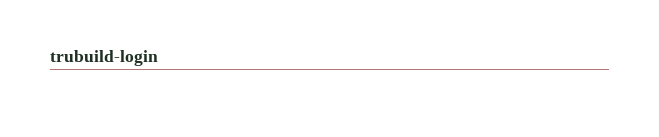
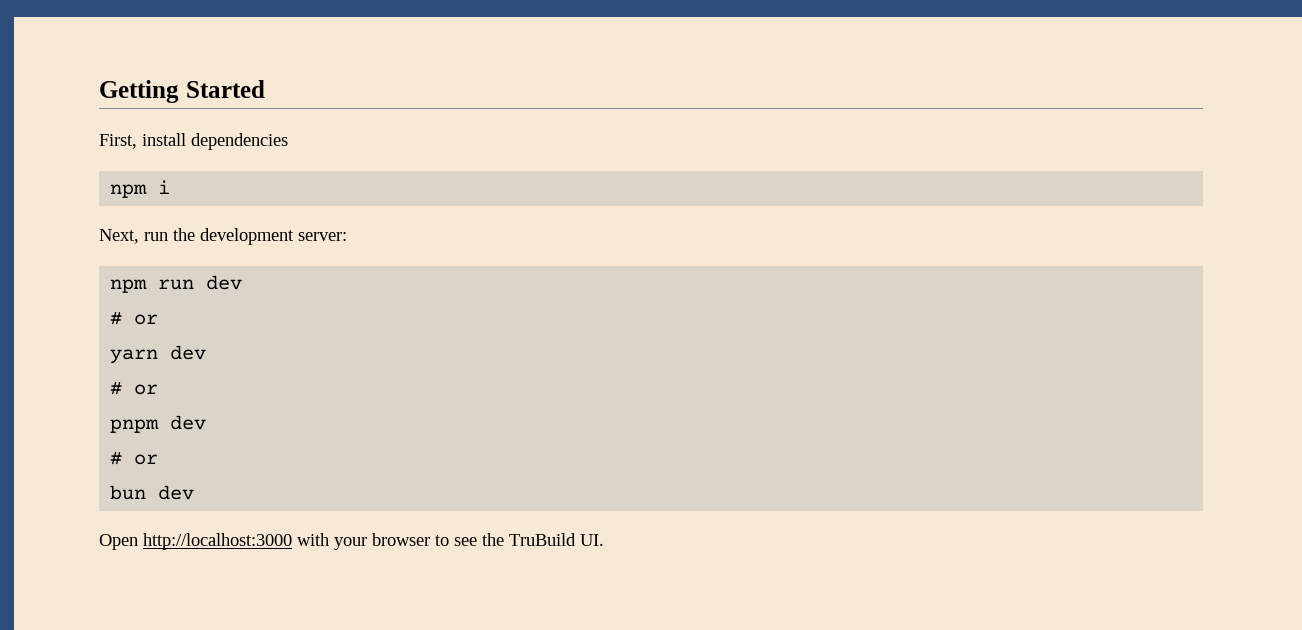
[50,50,158,66] trubuild-login -> [99,80,265,103] [99,133,288,150] [110,180,171,198] [99,228,347,245] [110,275,243,293] [110,311,159,325] [110,345,207,364] [110,381,159,395] [110,415,207,433] [110,451,159,465] [110,485,195,500] [99,533,604,550] Getting Started // First, install dependencies // npm i // Next, run the development server: // npm run dev // # or // yarn dev // # or // pnpm dev // # or // bun dev // Open http://localhost:3000 with your browser to see the TruBuild UI.

